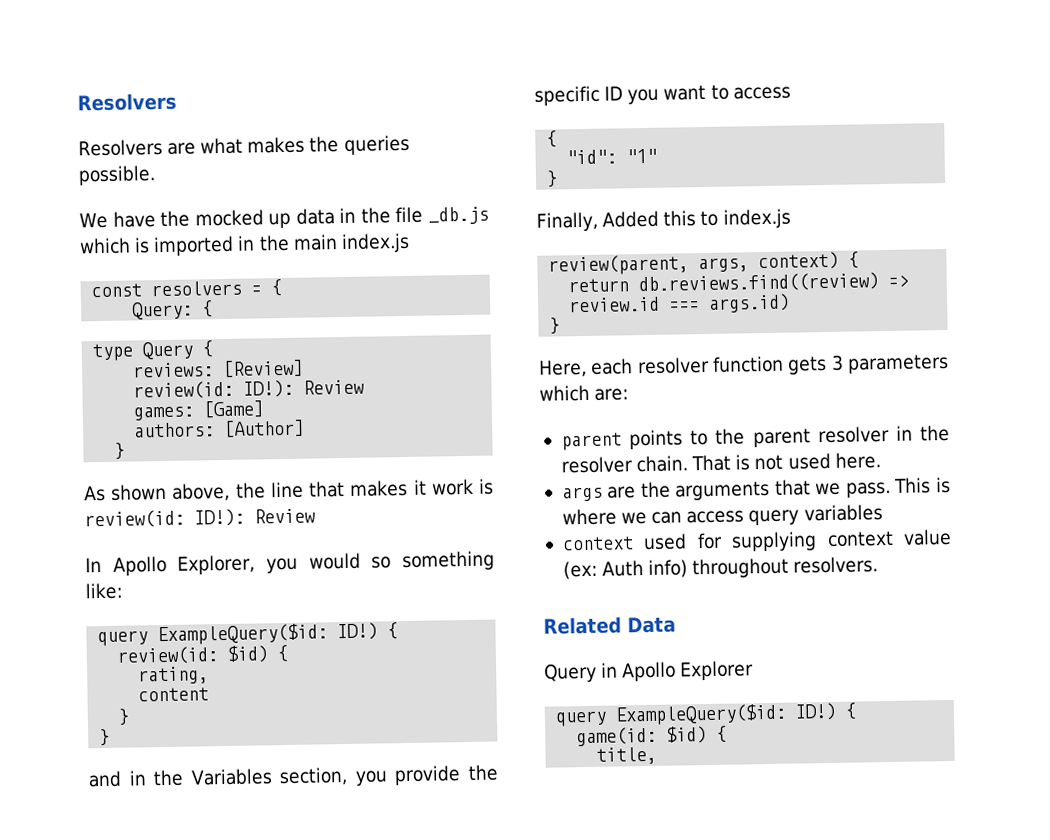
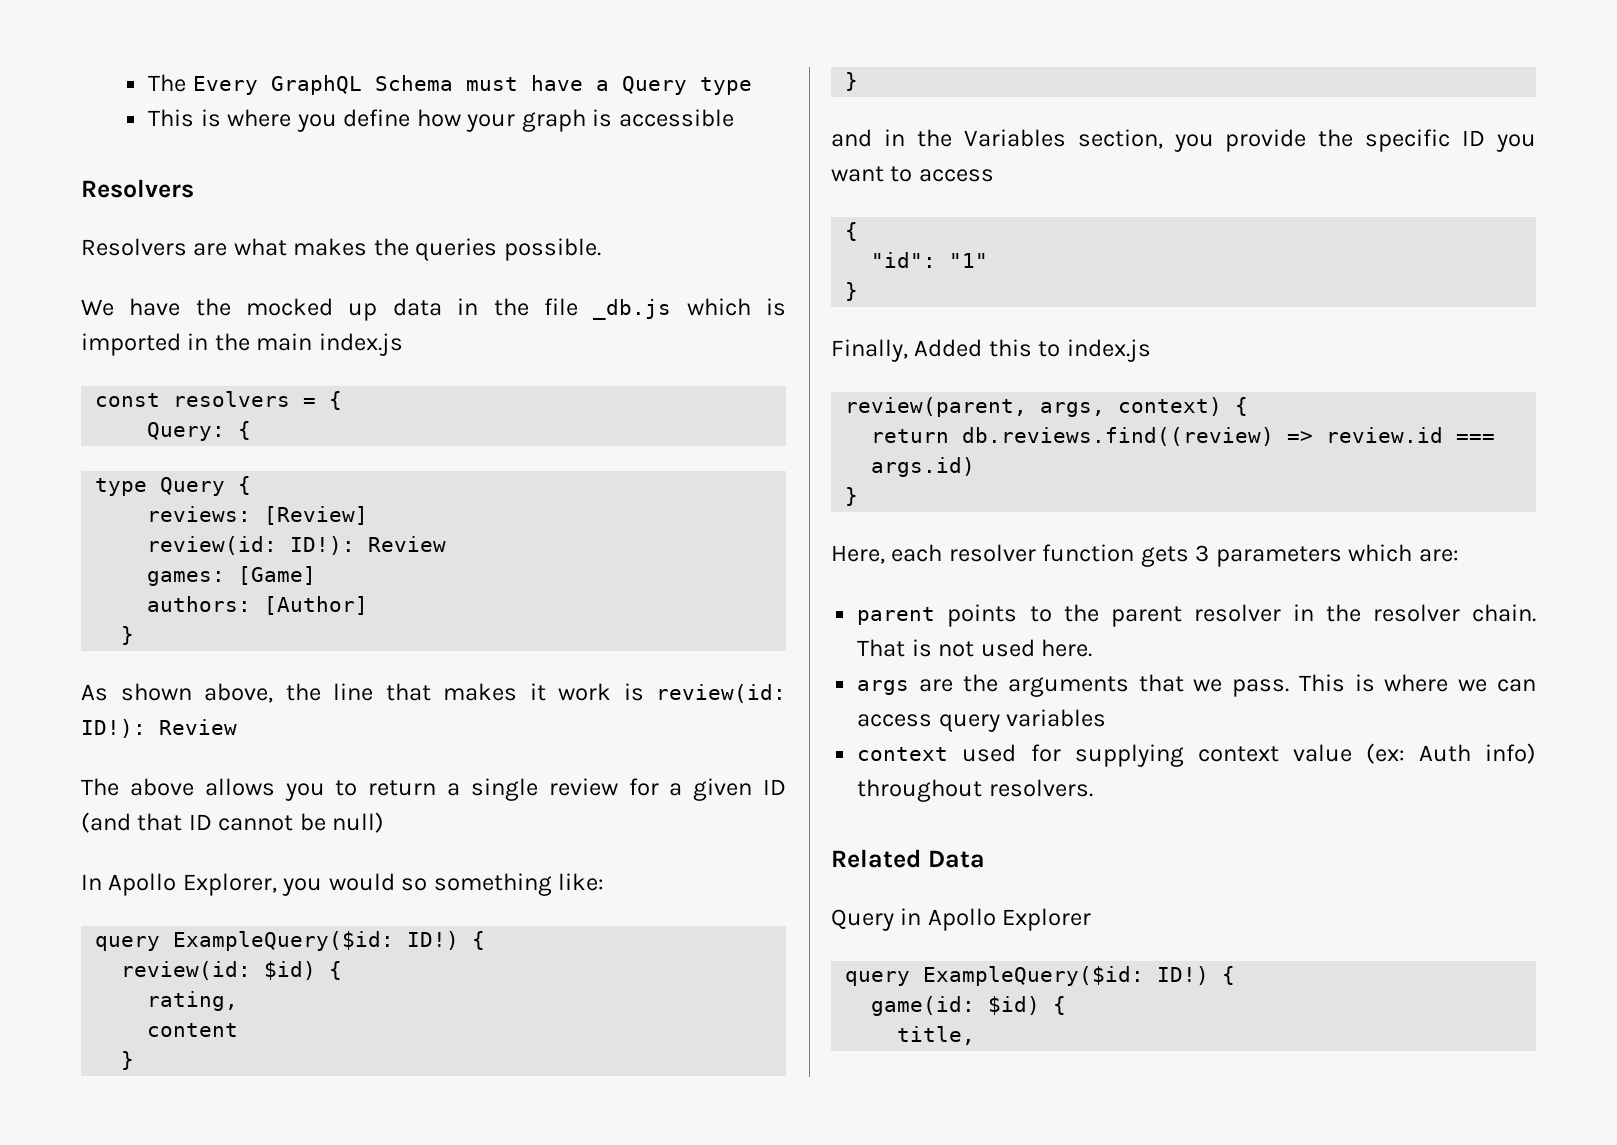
(77, 102) none -> [148,74,752,95] [148,109,734,132] The Every GraphQL Schema must have a Query type // This is where you define how your graph is accessible //
(316, 516) none -> [81,778,787,801] [81,812,385,833] // The above allows you to return a single review for a given ID (and that ID cannot be null)

